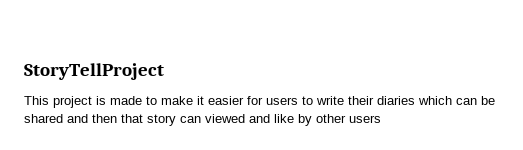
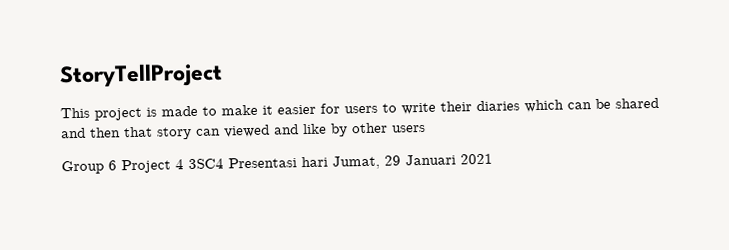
(381, 119) none -> [61,153,493,175] // Group 6 Project 4 3SC4 Presentasi hari Jumat, 29 Januari 2021

